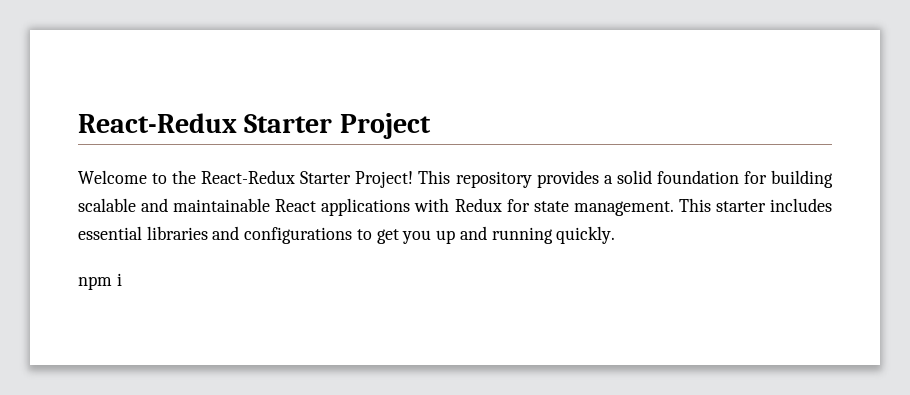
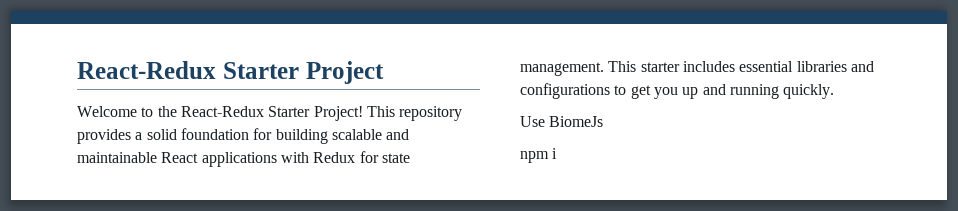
(616, 235) none -> [520,116,604,127] // Use BiomeJs

